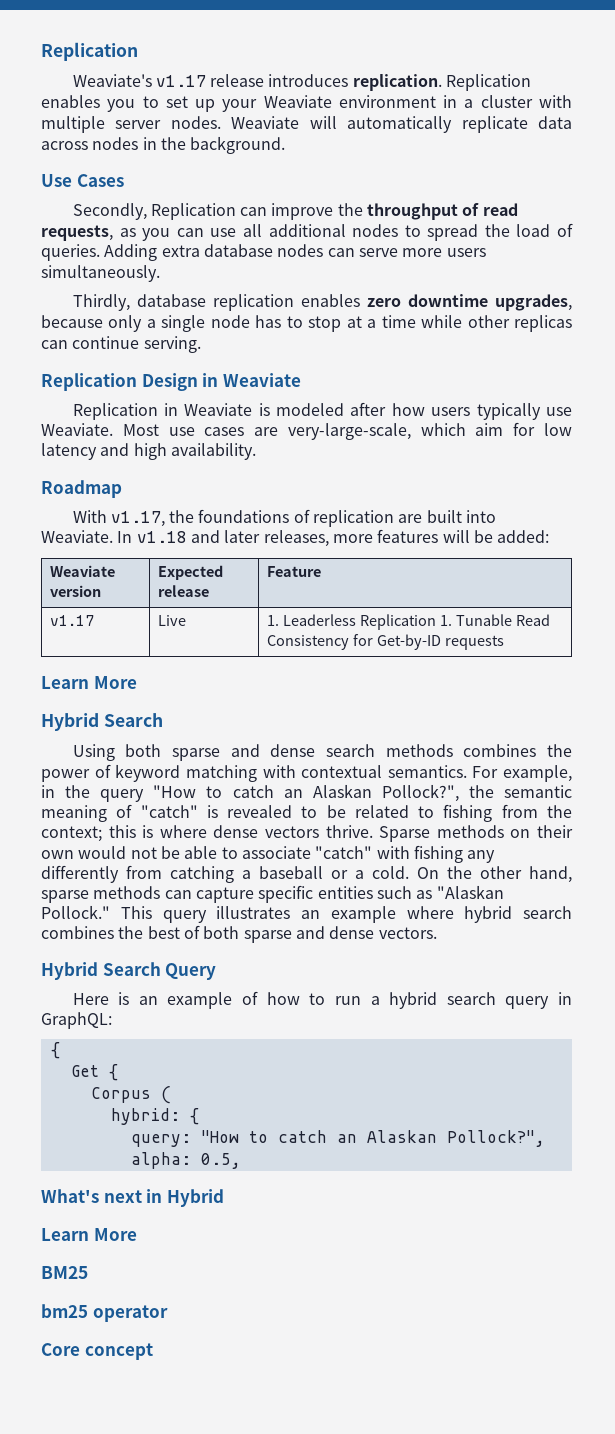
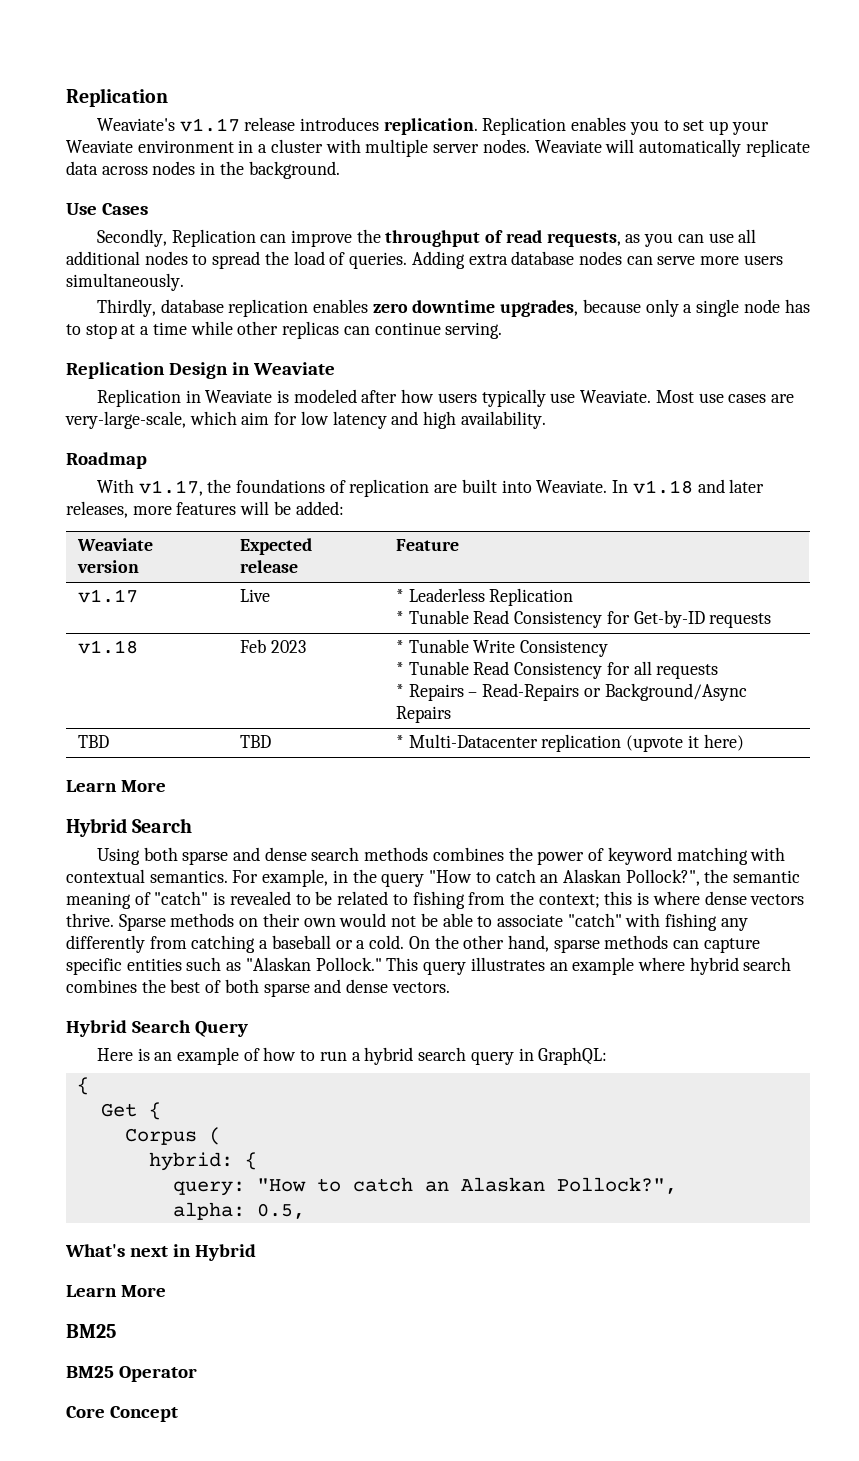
[267,615,280,626] 1. -> [395,589,404,602] *
[439,615,452,626] 1. -> [395,611,404,624] // *
(504, 642) none -> [77,640,138,654] [239,639,306,653] [395,639,609,657] [395,661,719,679] [395,683,747,701] [395,706,451,723] [77,735,109,748] [239,735,271,748] [395,734,744,752] // v1.18 | Feb 2023 | * Tunable Write Consistency // * Tunable Read Consistency for all requests // * Repairs – Read-Repairs or Background/Async Repairs // TBD | TBD | * Multi-Datacenter replication (upvote it here)
[41,1304,168,1322] bm25 operator -> [66,1366,197,1382] BM25 Operator
[84,1343,153,1360] concept -> [109,1406,178,1422] Concept

